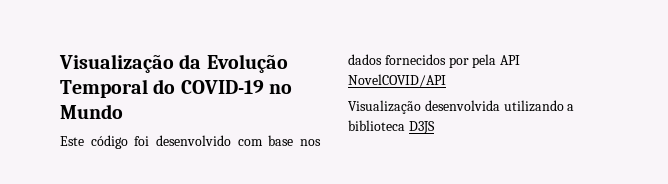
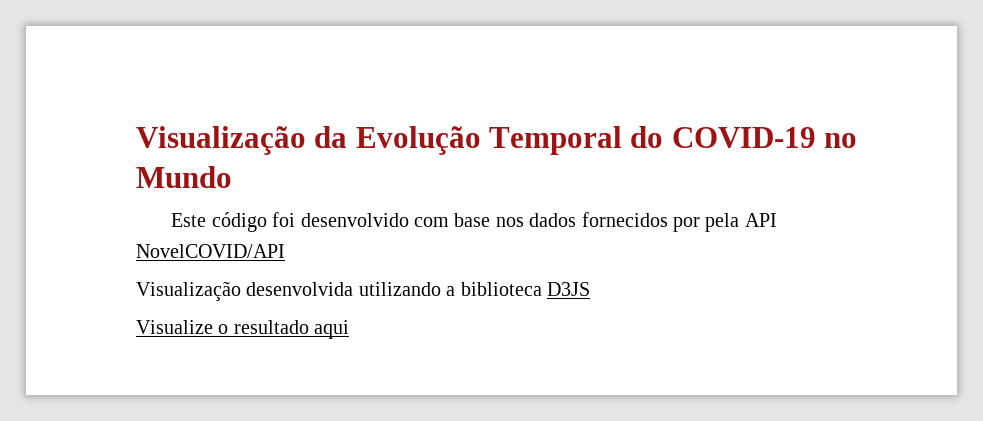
(435, 127) none -> [136,320,350,339] // Visualize o resultado aqui

